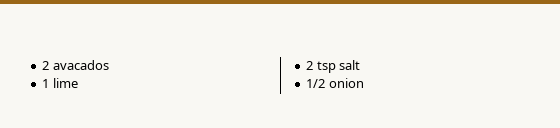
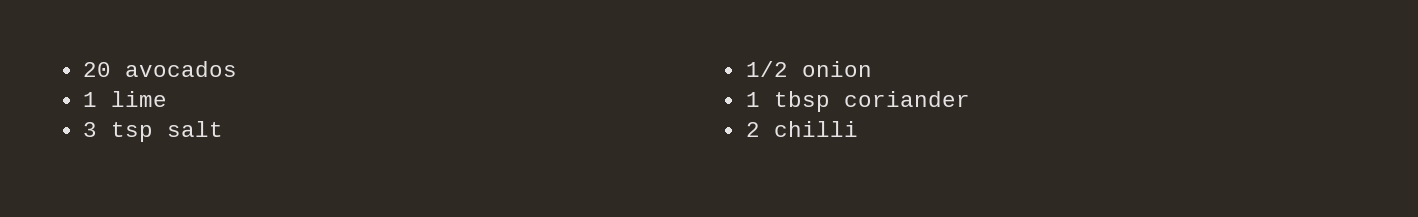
[42,60,109,70] 2 avacados -> [82,61,237,77] 20 avocados
[306,61,314,70] 2 -> [82,122,97,137] 3
(364, 83) none -> [745,91,970,112] [745,121,858,137] // 1 tbsp coriander // 2 chilli

